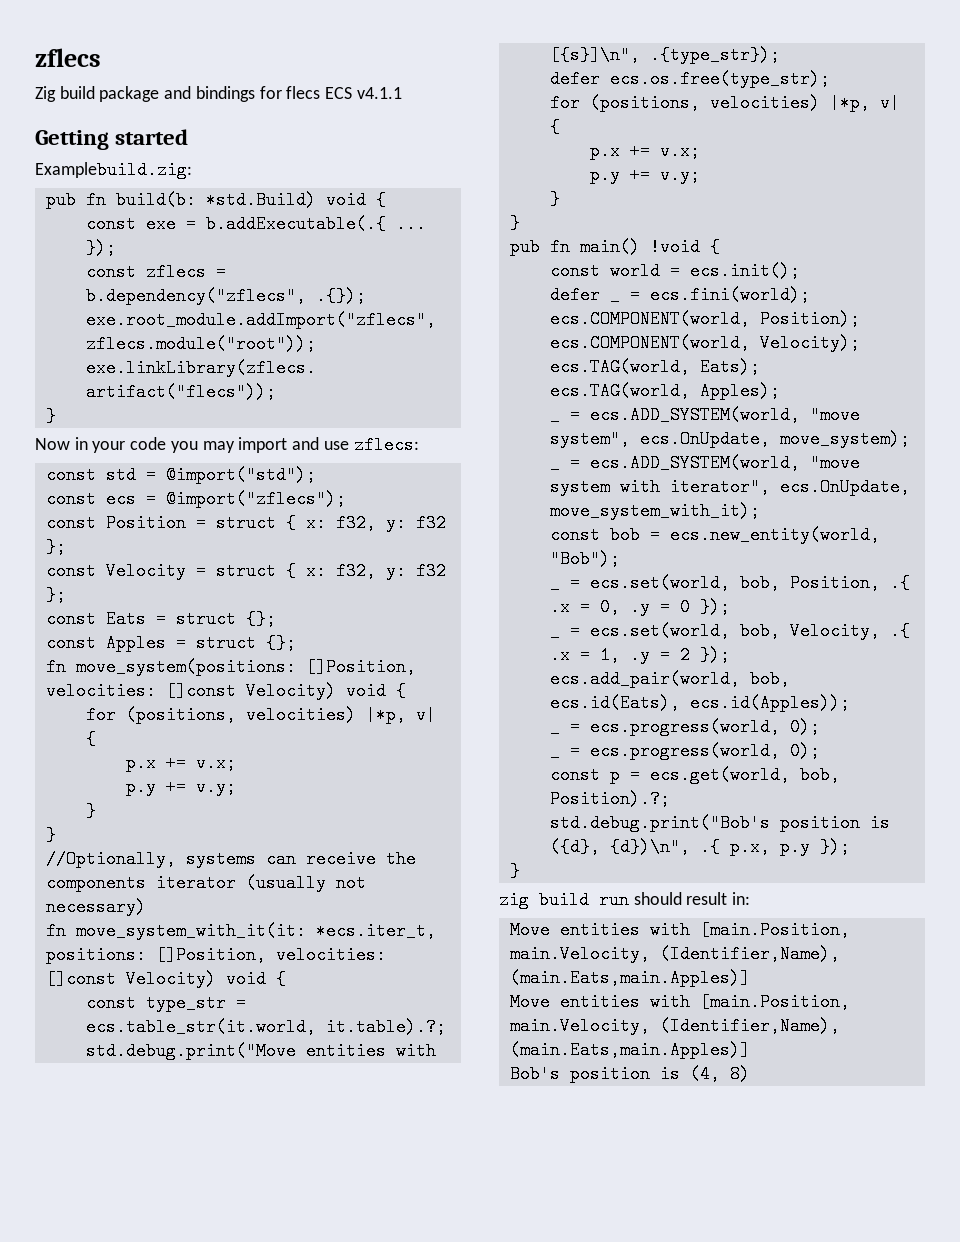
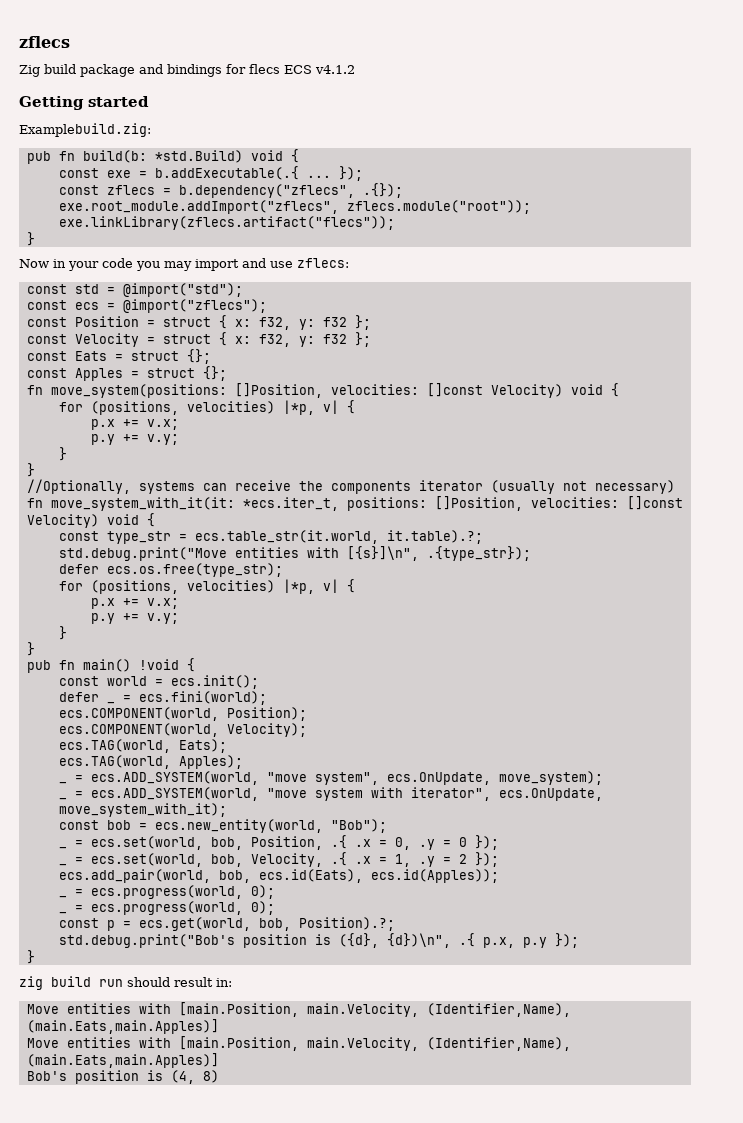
[356,87,402,99] v4.1.1 -> [315,65,355,74] v4.1.2

